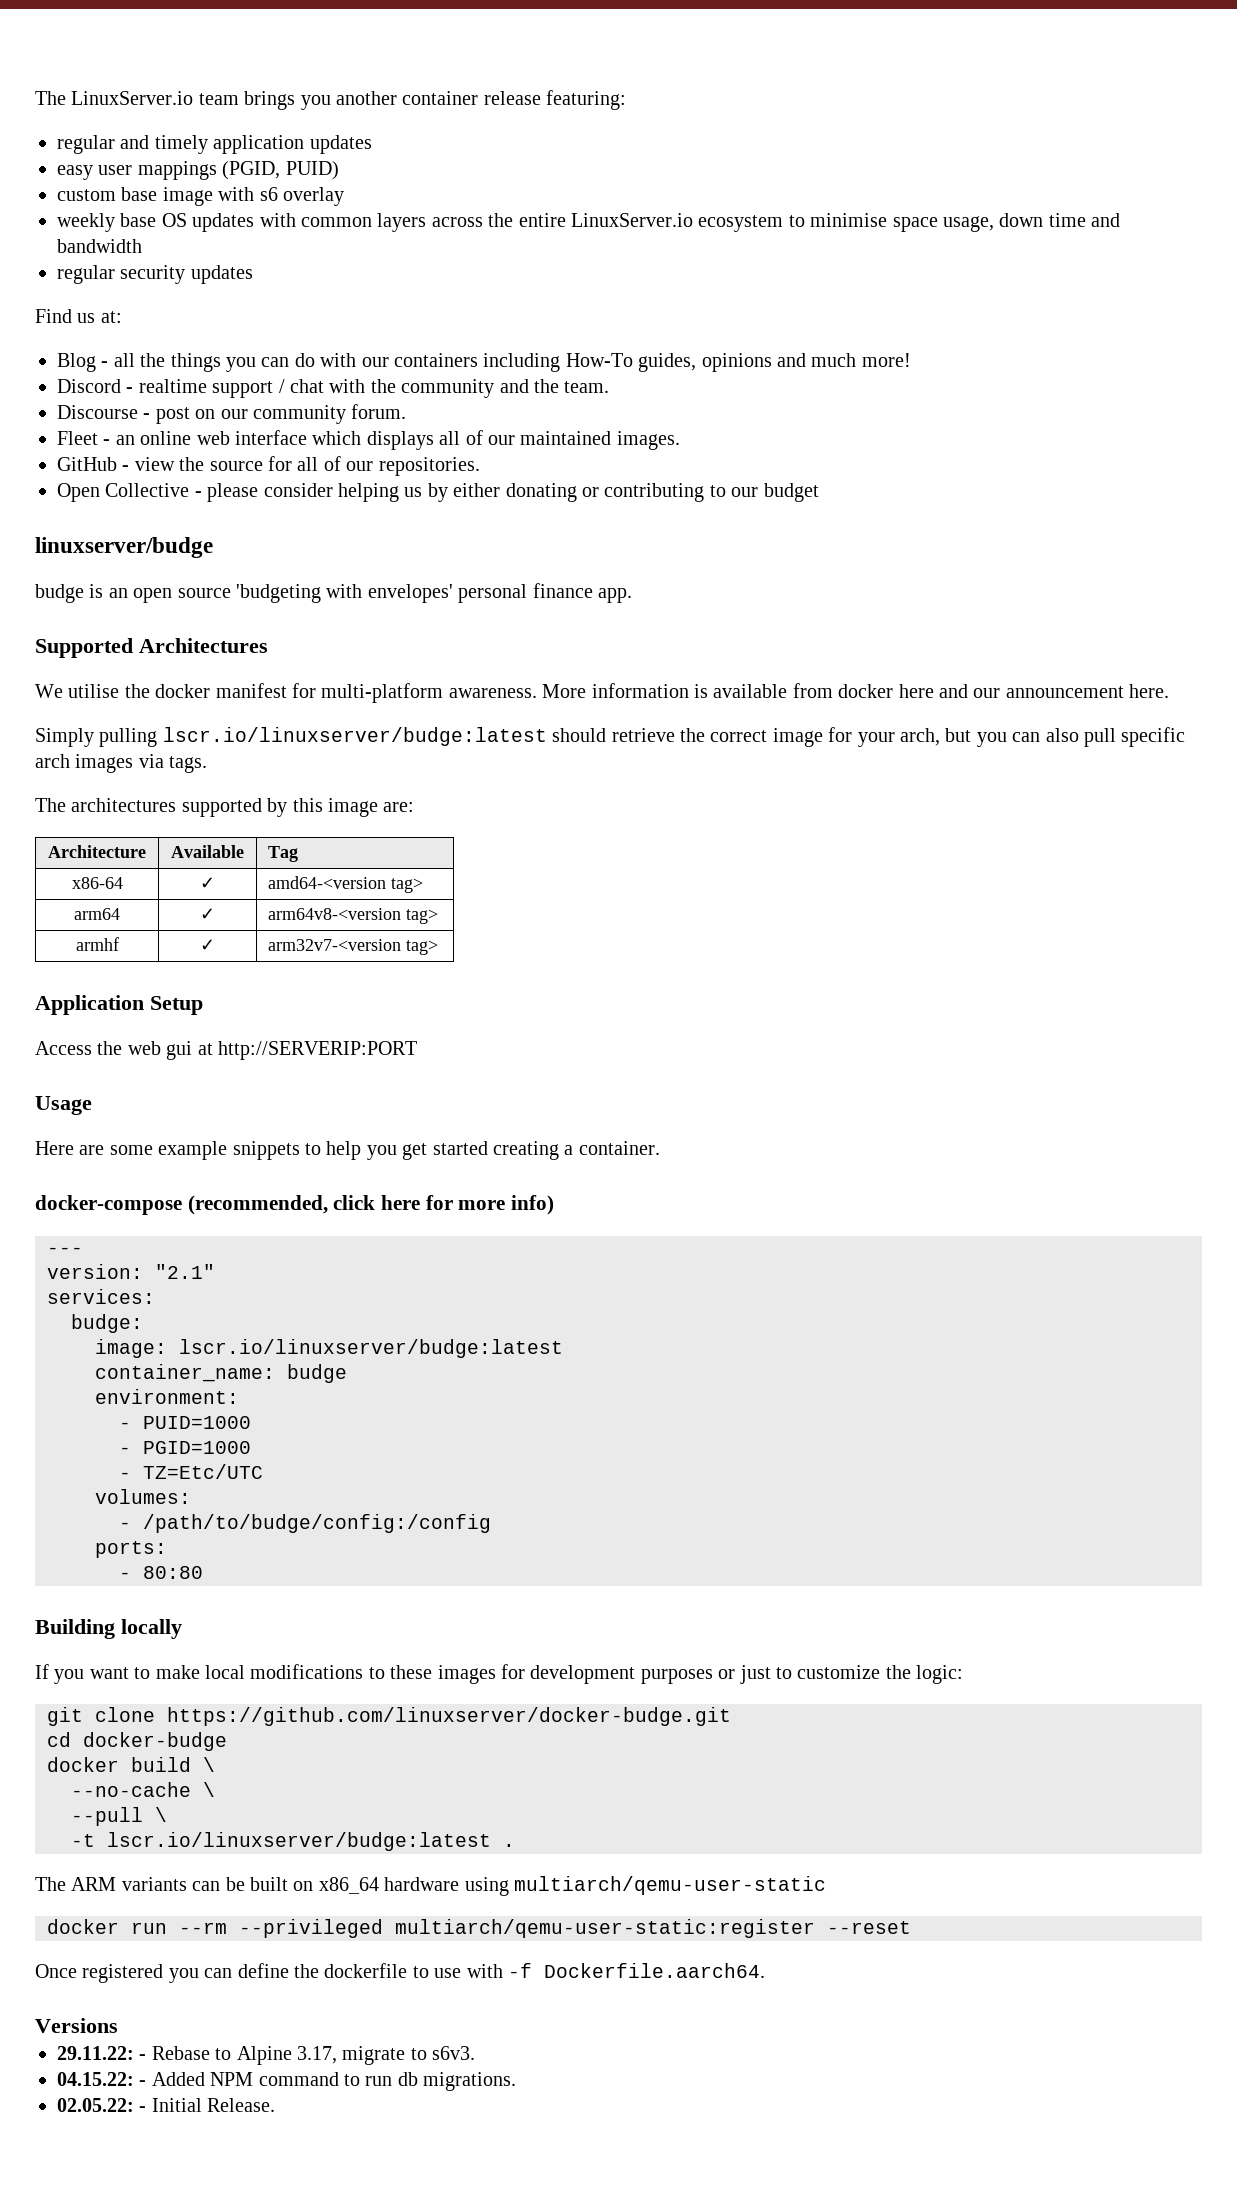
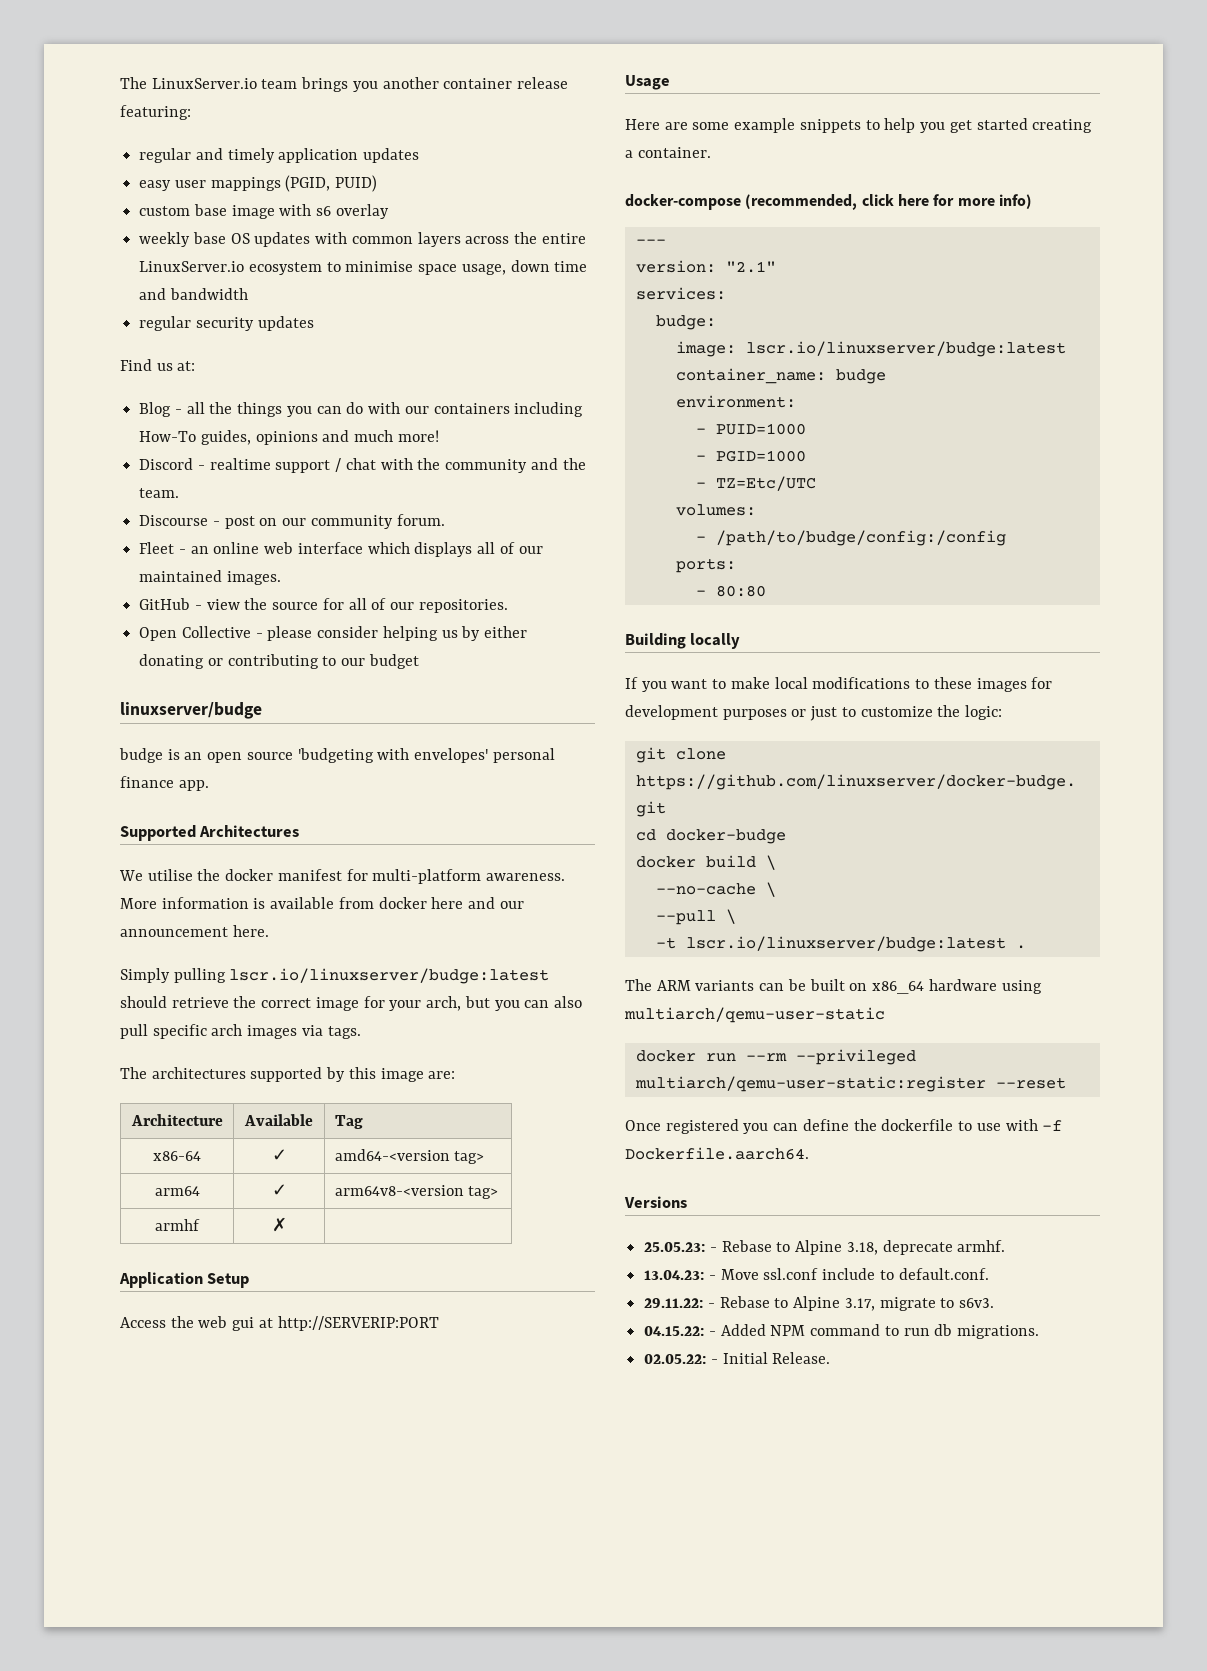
[200,939,215,951] [268,939,439,955] ✓ | arm32v7-<version tag> -> [271,1217,287,1232] ✗ |
(118, 2025) none -> [644,1240,1006,1255] [644,1268,989,1280] // 25.05.23: - Rebase to Alpine 3.18, deprecate armhf. // 13.04.23: - Move ssl.conf include to default.conf.

